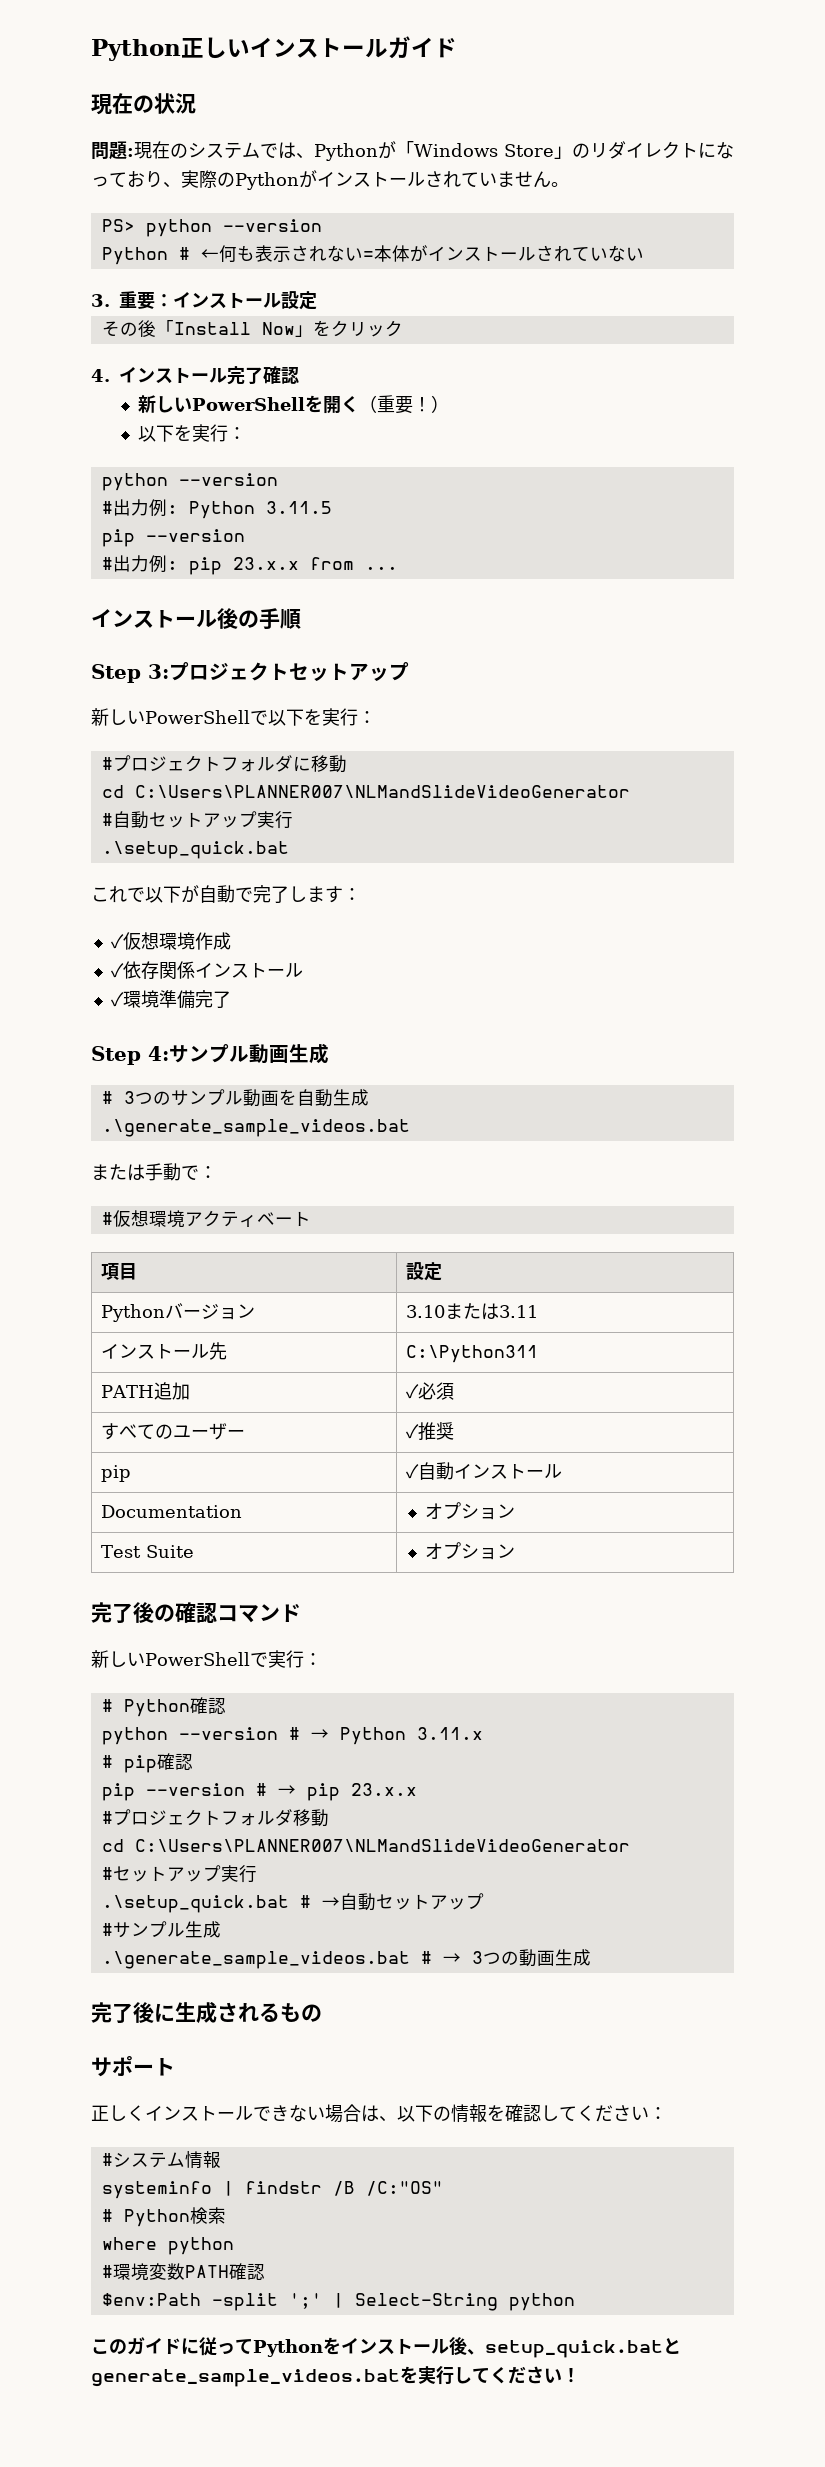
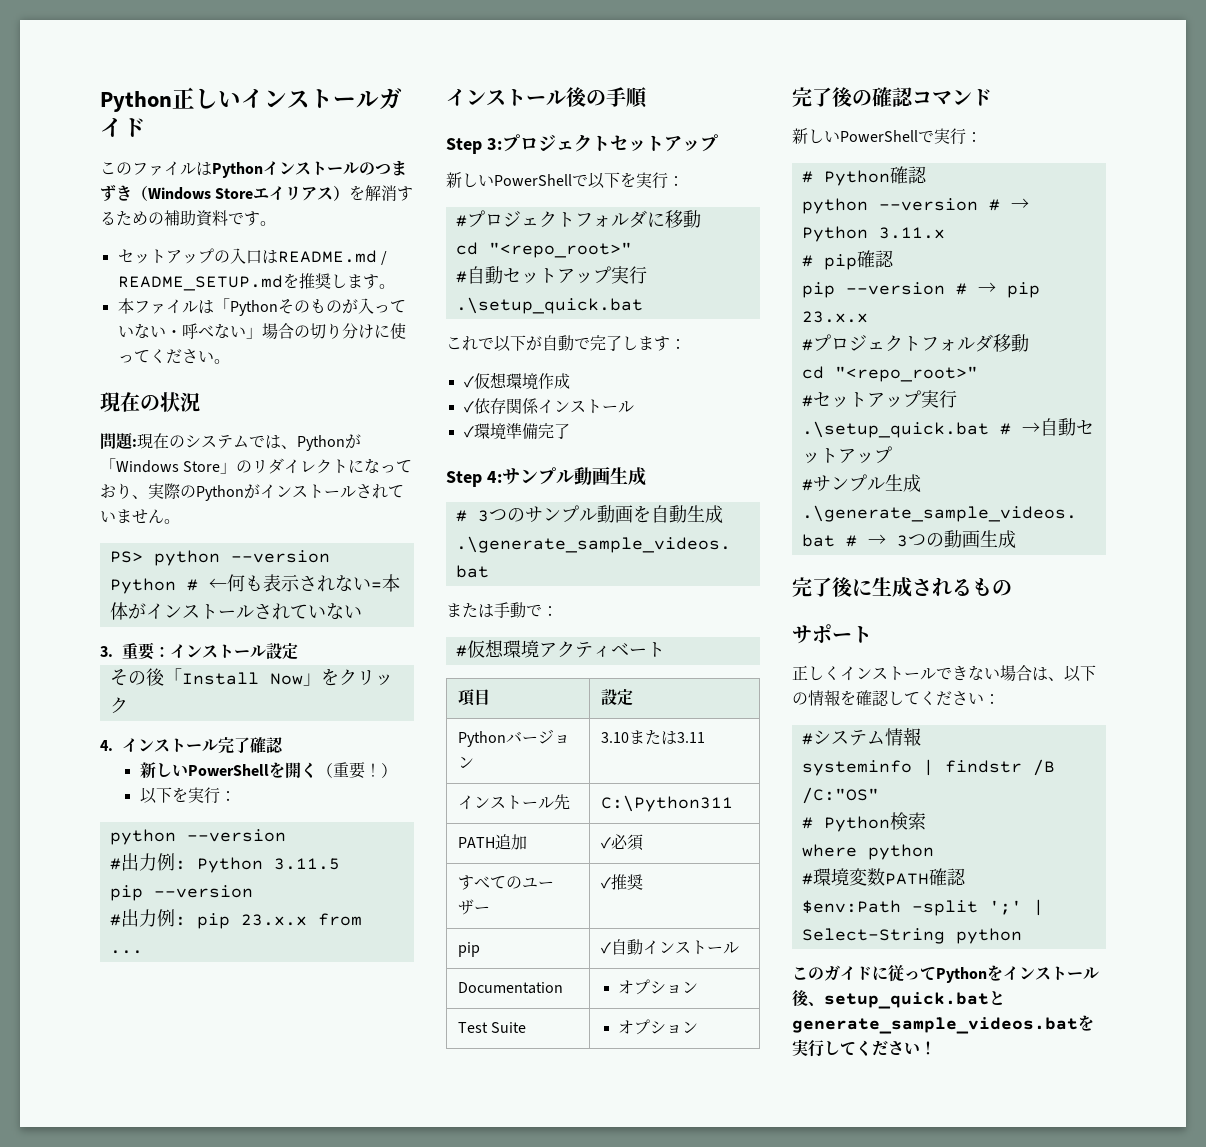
(457, 48) none -> [100,160,407,178] [100,184,414,201] [100,210,276,227] [117,248,387,265] [117,273,395,291] [117,298,406,316] [117,323,406,339] [117,349,230,364] // このファイルはPythonインストールのつまずき（Windows Storeエイリアス）を解消するための補助資料です。 // セットアップの入口はREADME.md / README_SETUP.mdを推奨します。 // 本ファイルは「Pythonそのものが入っていない・呼べない」場合の切り分けに使ってください。
[134,785,630,798] C:\Users\PLANNER007\NLMandSlideVideoGenerator -> [488,242,632,258] "<repo_root>"
[134,1839,630,1852] C:\Users\PLANNER007\NLMandSlideVideoGenerator -> [834,366,978,382] "<repo_root>"

